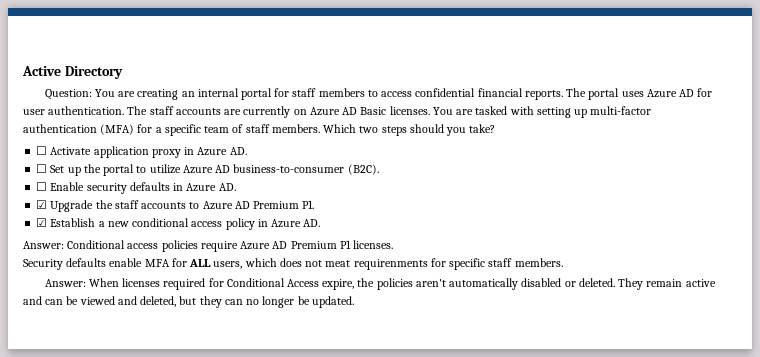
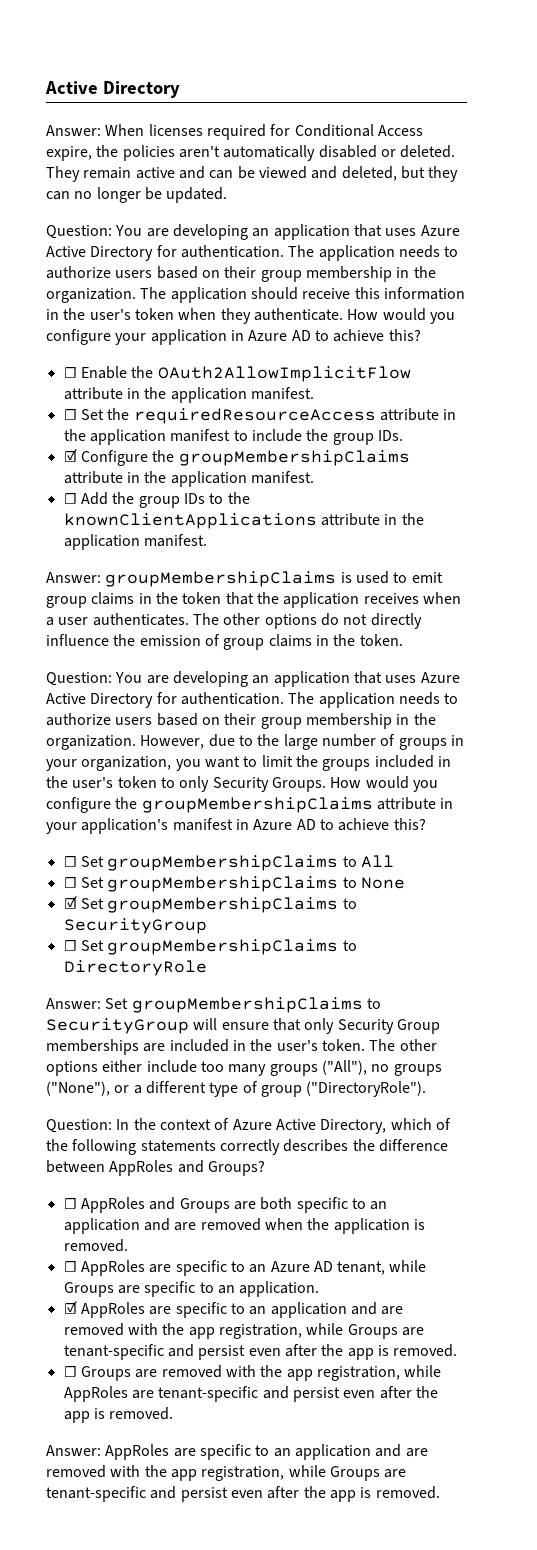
[22,66,123,79] [44,88,713,100] [23,106,652,118] [23,124,496,136] [36,146,247,158] [36,164,379,176] [36,182,236,194] [36,200,315,212] [36,218,321,230] [23,240,394,252] [23,258,563,270] Active Directory // Question: You are creating an internal portal for staff members to access confidential financial reports. The portal uses Azure AD for user authentication. The staff accounts are currently on Azure AD Basic licenses. You are tasked with setting up multi-factor authentication (MFA) for a specific team of staff members. Which two steps should you take? // ☐ Activate application proxy in Azure AD. // ☐ Set up the portal to utilize Azure AD business-to-consumer (B2C). // ☐ Enable security defaults in Azure AD. // ☑ Upgrade the staff accounts to Azure AD Premium P1. // ☑ Establish a new conditional access policy in Azure AD. // Answer: Conditional access policies require Azure AD Premium P1 licenses. // Security defaults enable MFA for ALL users, which does not meat requirenments for specific staff members. -> [45,81,180,98] Active Directory
(354, 302) none -> [46,224,460,240] [46,245,459,261] [46,266,436,282] [46,287,465,303] [46,308,455,324] [46,329,421,345] [63,366,411,382] [63,387,314,403] [63,408,457,424] [63,429,403,445] [63,449,410,466] [63,471,314,487] [63,492,250,508] [63,513,424,529] [63,534,207,550] [46,571,443,587] [46,592,461,608] [46,613,422,629] [46,634,403,650] [46,671,460,687] [46,692,459,708] [46,713,436,729] [46,734,464,750] [46,755,451,771] [46,776,438,792] [46,797,454,813] [46,818,426,834] [63,855,394,871] [63,876,405,892] [63,896,357,913] [63,918,207,934] [63,939,357,955] [63,960,207,976] [46,997,381,1013] [46,1018,440,1034] [46,1039,437,1055] [46,1060,442,1076] [46,1081,427,1097] [46,1118,451,1134] [46,1139,448,1155] [46,1160,265,1176] [63,1197,388,1213] [63,1218,425,1234] [63,1239,128,1252] [63,1260,427,1276] [63,1281,320,1297] [63,1301,404,1318] [63,1323,424,1339] [63,1344,458,1360] [63,1365,442,1381] [63,1386,438,1402] [63,1407,174,1423] [46,1444,428,1460] [46,1465,407,1481] [46,1486,440,1502] // Question: You are developing an application that uses Azure Active Directory for authentication. The application needs to authorize users based on their group membership in the organization. The application should receive this information in the user's token when they authenticate. How would you configure your application in Azure AD to achieve this? // ☐ Enable the OAuth2AllowImplicitFlow attribute in the application manifest. // ☐ Set the requiredResourceAccess attribute in the application manifest to include the group IDs. // ☑ Configure the groupMembershipClaims attribute in the application manifest. // ☐ Add the group IDs to the knownClientApplications attribute in the application manifest. // Answer: groupMembershipClaims is used to emit group claims in the token that the application receives when a user authenticates. The other options do not directly influence the emission of group claims in the token. // Question: You are developing an application that uses Azure Active Directory for authentication. The application needs to authorize users based on their group membership in the organization. However, due to the large number of groups in your organization, you want to limit the groups included in the user's token to only Security Groups. How would you configure the groupMembershipClaims attribute in your application's manifest in Azure AD to achieve this? // ☐ Set groupMembershipClaims to All // ☐ Set groupMembershipClaims to None // ☑ Set groupMembershipClaims to SecurityGroup // ☐ Set groupMembershipClaims to DirectoryRole // Answer: Set groupMembershipClaims to SecurityGroup will ensure that only Security Group memberships are included in the user's token. The other options either include too many groups ("All"), no groups ("None"), or a different type of group ("DirectoryRole"). // Question: In the context of Azure Active Directory, which of the following statements correctly describes the difference between AppRoles and Groups? // ☐ AppRoles and Groups are both specific to an application and are removed when the application is removed. // ☐ AppRoles are specific to an Azure AD tenant, while Groups are specific to an application. // ☑ AppRoles are specific to an application and are removed with the app registration, while Groups are tenant-specific and persist even after the app is removed. // ☐ Groups are removed with the app registration, while AppRoles are tenant-specific and persist even after the app is removed. // Answer: AppRoles are specific to an application and are removed with the app registration, while Groups are tenant-specific and persist even after the app is removed.

